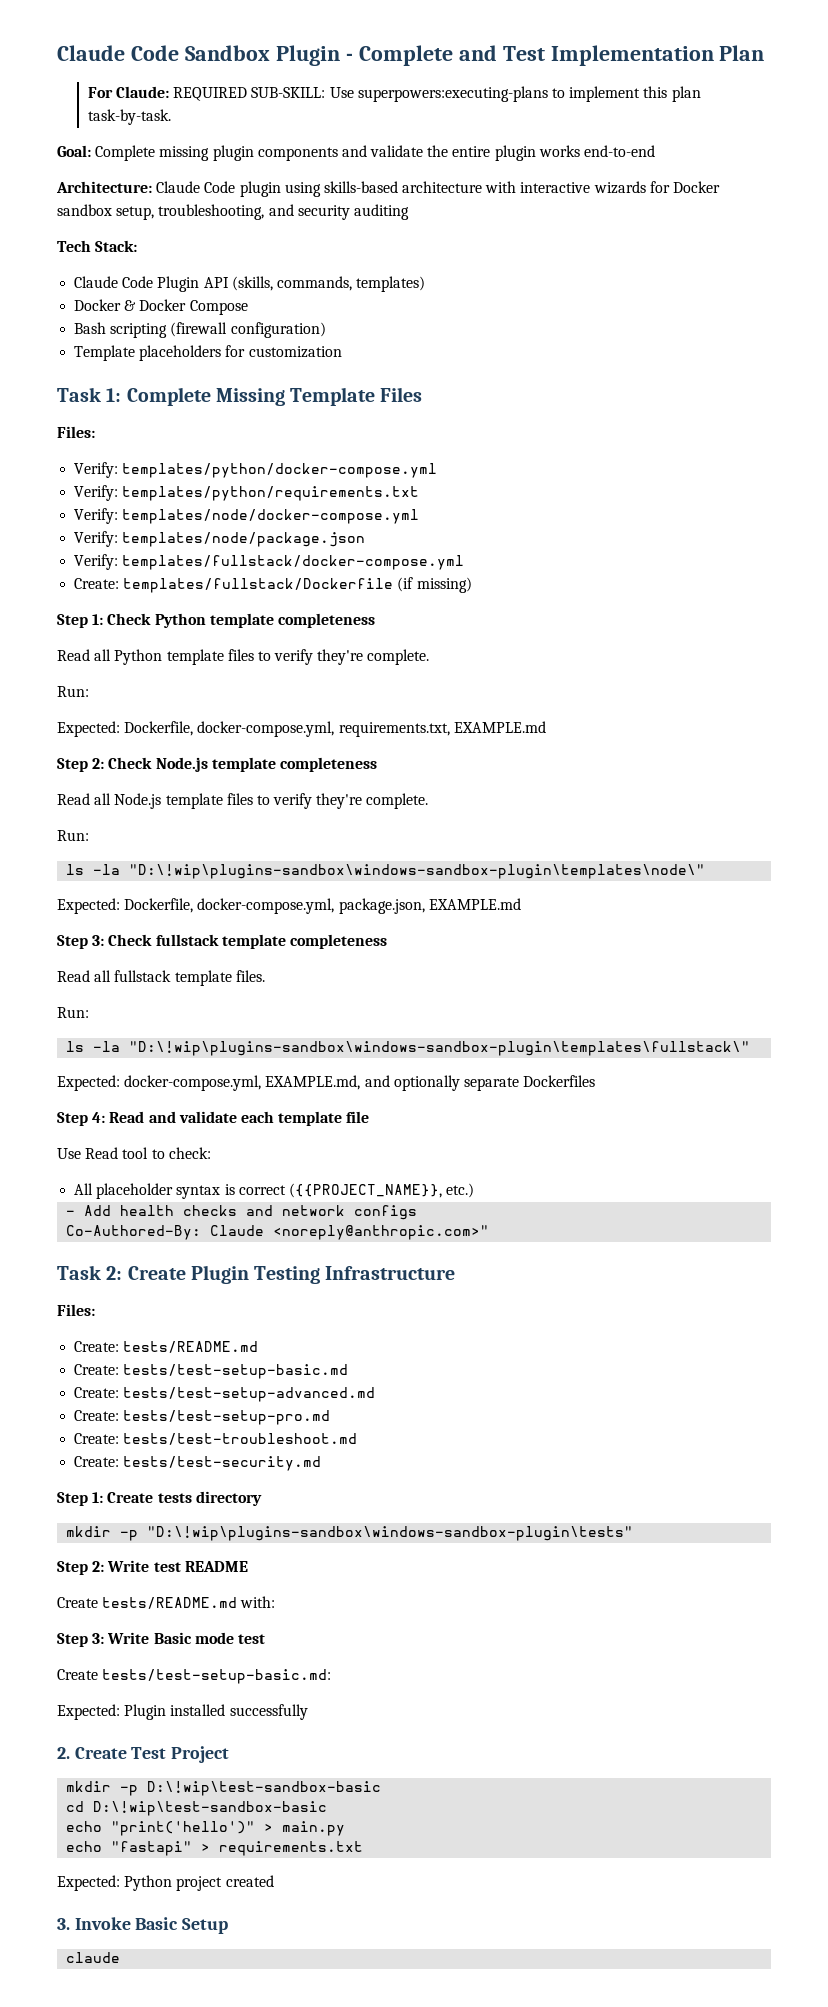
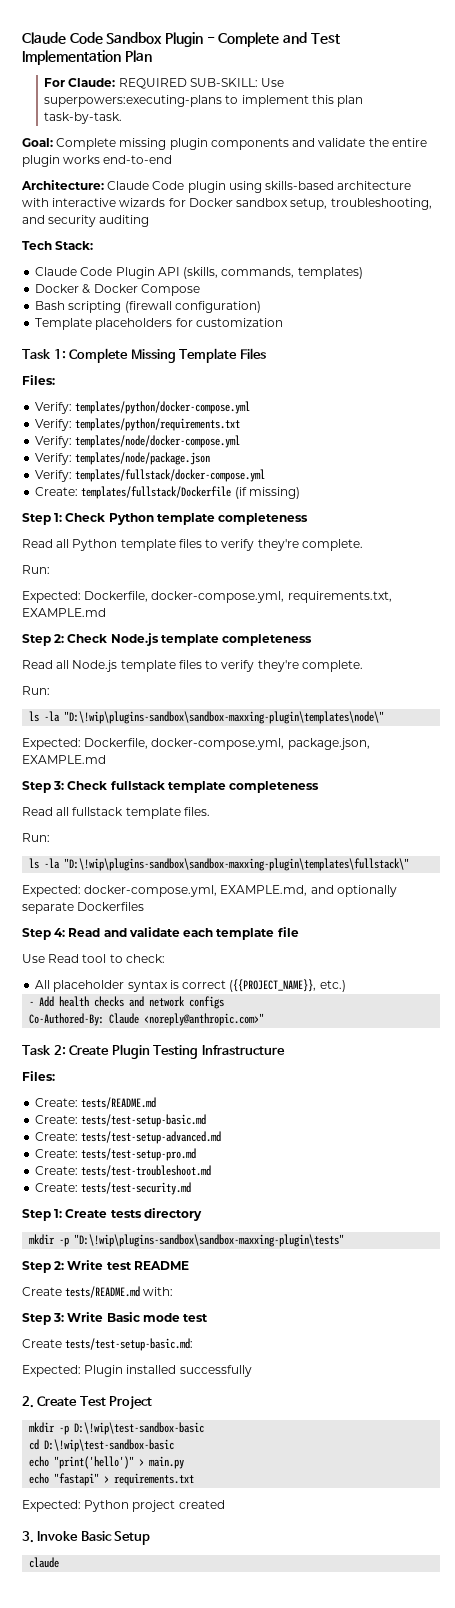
[129,864,706,879] "D:\!wip\plugins-sandbox\windows-sandbox-plugin\templates\node\" -> [64,711,385,724] "D:\!wip\plugins-sandbox\sandbox-maxxing-plugin\templates\node\"
[129,1041,751,1056] "D:\!wip\plugins-sandbox\windows-sandbox-plugin\templates\fullstack\" -> [64,858,410,871] "D:\!wip\plugins-sandbox\sandbox-maxxing-plugin\templates\fullstack\"
[147,1526,634,1541] "D:\!wip\plugins-sandbox\windows-sandbox-plugin\tests" -> [74,1234,345,1247] "D:\!wip\plugins-sandbox\sandbox-maxxing-plugin\tests"

